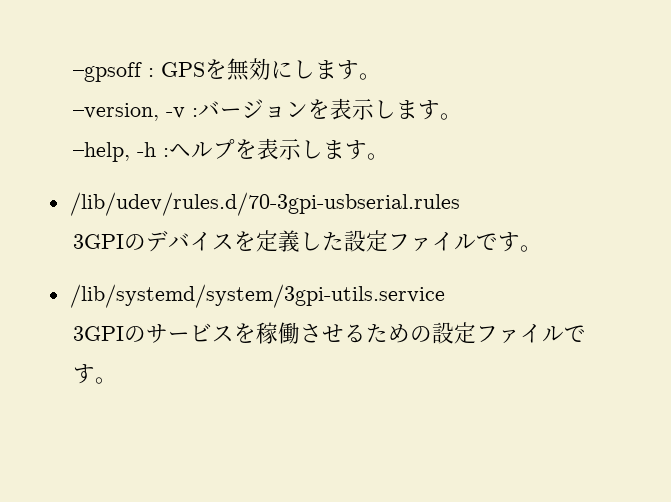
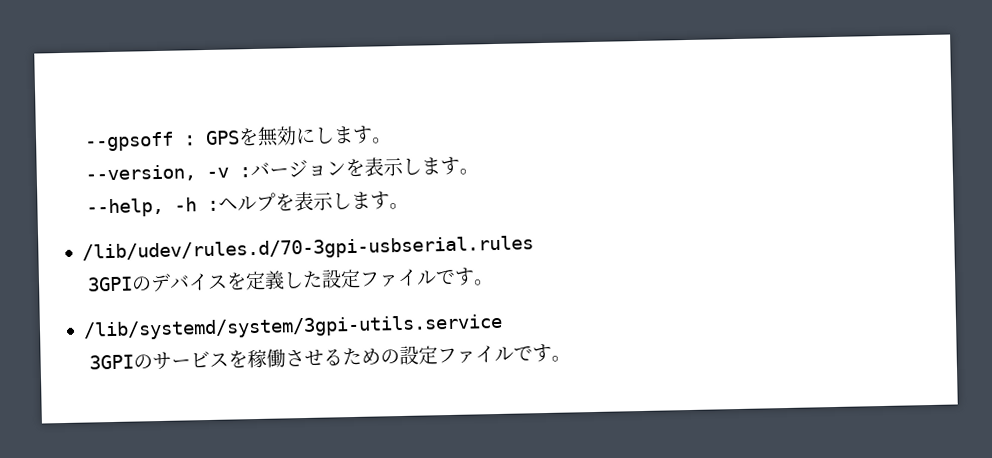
[72,62,142,82] –gpsoff -> [83,131,174,152] --gpsoff
[72,103,159,121] –version, -> [84,164,196,183] --version,
[72,142,130,162] –help, -> [85,197,164,218] --help,

